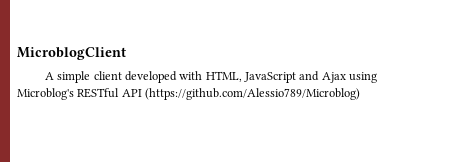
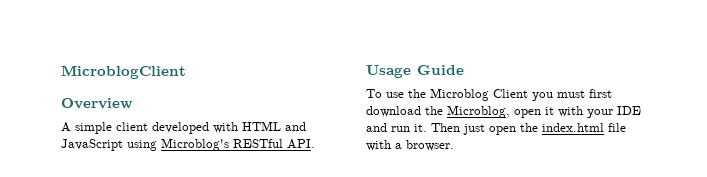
(126, 53) none -> [61,98,133,109] // Overview
[205,71,378,83] [17,88,361,100] HTML, JavaScript and Ajax using Microblog's RESTful API (https://github.com/Alessio789/Microblog) -> [242,121,306,131] [61,138,315,151] [366,65,464,78] [366,88,612,101] [366,105,641,118] [366,123,626,135] [366,140,454,151] HTML and JavaScript using Microblog's RESTful API. // Usage Guide // To use the Microblog Client you must first download the Microblog, open it with your IDE and run it. Then just open the index.html file with a browser.

